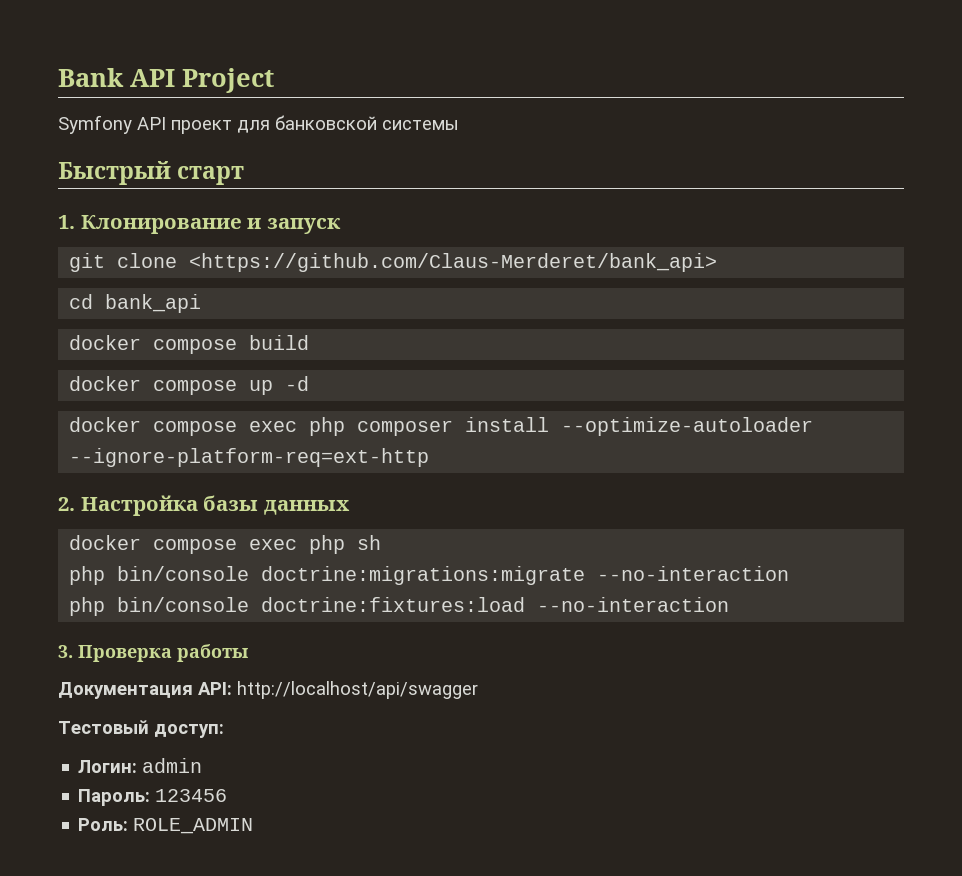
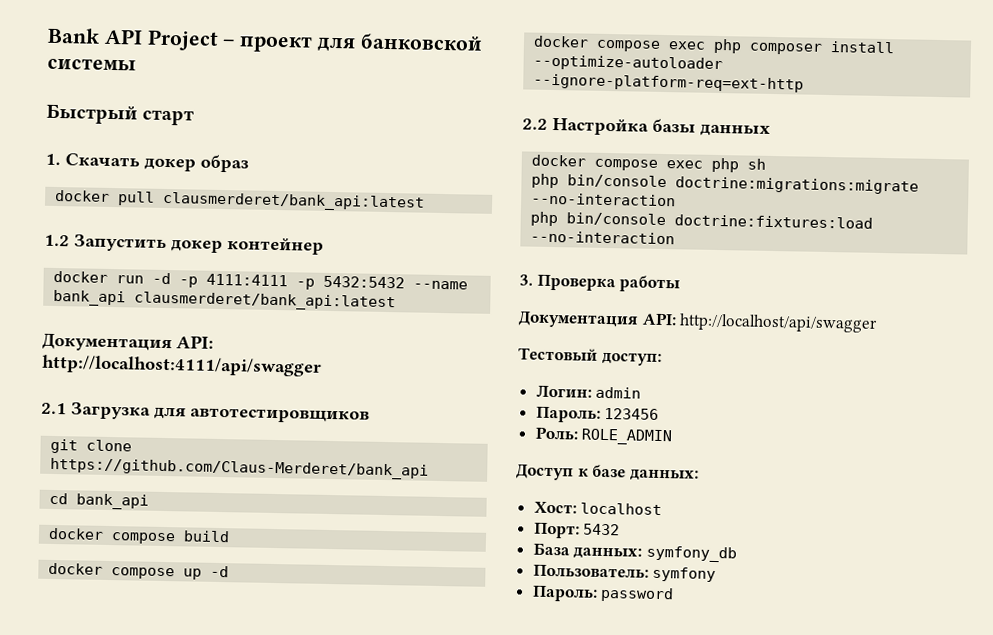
[58,115,166,134] // Symfony API -> [222,38,236,47] –
[80,215,341,234] Клонирование и запуск -> [65,153,249,173] [55,189,426,212] [44,234,324,255] [53,270,469,290] [53,289,397,312] [42,333,214,353] [41,354,322,377] [41,402,370,424] Скачать докер образ // docker pull clausmerderet/bank_api:latest // 1.2 Запустить докер контейнер // docker run -d -p 4111:4111 -p 5432:5432 --name bank_api clausmerderet/bank_api:latest // Документация API: http://localhost:4111/api/swagger // 2.1 Загрузка для автотестировщиков
[189,253,718,272] <https://github.com/Claus-Merderet/bank_api> -> [50,457,430,480] https://github.com/Claus-Merderet/bank_api
[58,497,75,511] 2. -> [522,118,548,130] 2.2
(254, 826) none -> [516,464,699,482] [533,501,663,516] [533,522,621,539] [532,542,737,563] [532,564,717,583] [531,585,675,603] // Доступ к базе данных: // Хост: localhost // Порт: 5432 // База данных: symfony_db // Пользователь: symfony // Пароль: password

